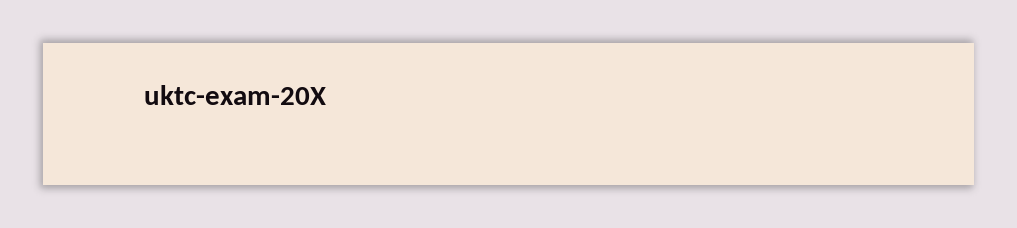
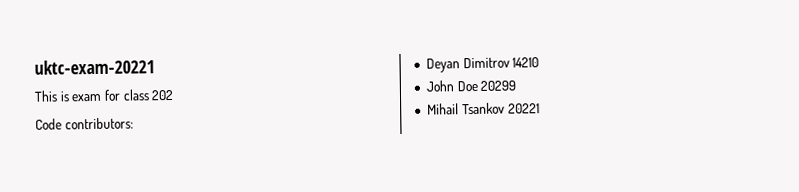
[144,85,326,105] uktc-exam-20X -> [34,59,155,75] [34,89,175,102] [35,117,134,130] [425,57,540,73] [425,80,517,92] [426,102,541,115] uktc-exam-20221 // This is exam for class 202 // Code contributors: // Deyan Dimitrov 14210 // John Doe 20299 // Mihail Tsankov 20221

